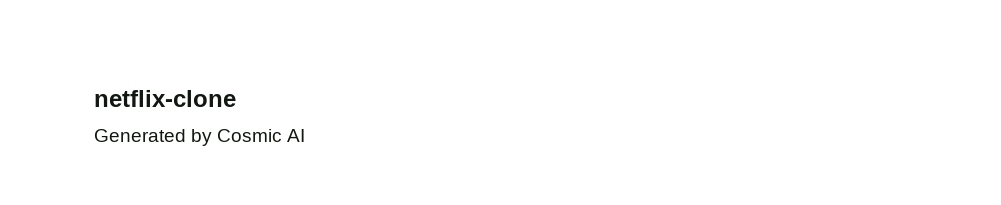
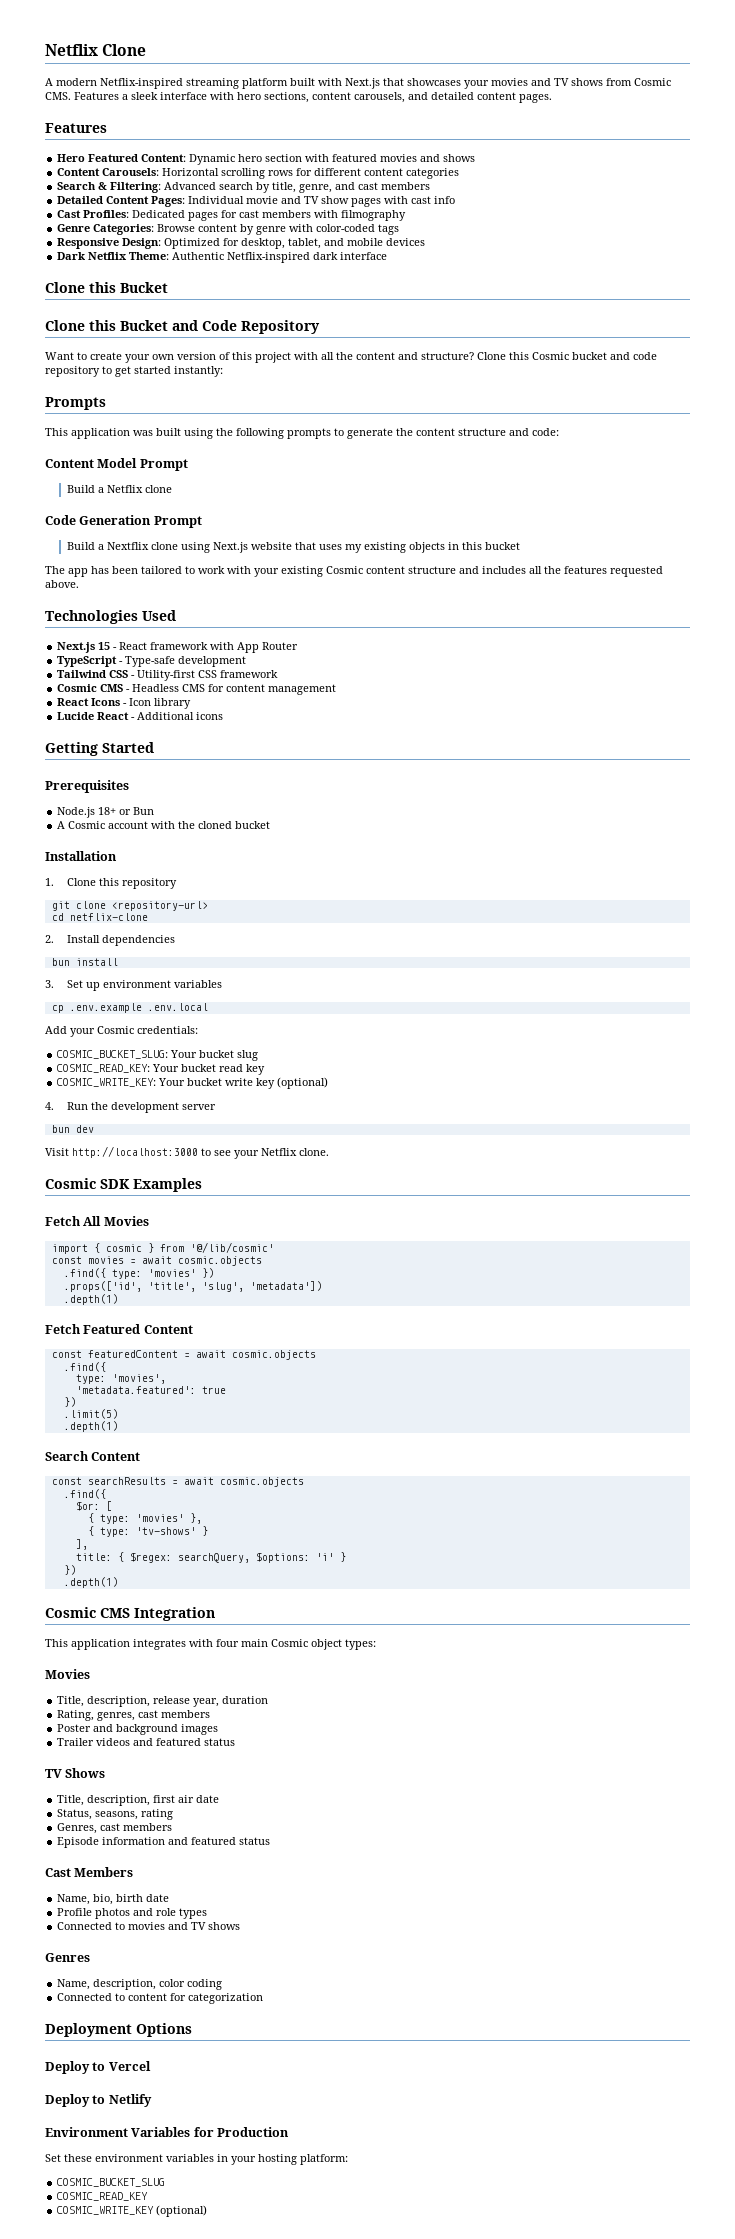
[94,90,236,107] [94,129,306,146] netflix-clone // Generated by Cosmic AI -> [45,44,147,56] [45,78,671,89] [45,92,552,103] [45,123,107,133] [57,154,476,165] [57,168,460,179] [57,182,431,193] [57,196,456,207] [57,210,407,221] [57,224,400,235] [57,238,426,249] [57,252,388,263] [45,282,168,293] [45,320,320,334] [45,352,657,363] [45,366,223,377] [45,397,106,410] [45,428,559,439] [45,458,188,471] [66,485,172,493] [45,515,202,528] [66,542,520,553] [45,566,663,577] [45,580,79,588] [45,610,176,624] [57,642,299,653] [57,656,247,667] [57,670,279,681] [57,684,337,695] [57,698,192,709] [57,712,224,720] [45,742,154,756] [45,780,129,793] [57,807,155,818] [57,821,271,829] [45,851,117,861] [45,878,177,889] [51,901,208,911] [51,913,148,921] [45,935,175,946] [51,958,118,966] [45,980,222,991] [51,1003,208,1013] [45,1026,198,1037] [57,1050,259,1061] [57,1064,266,1075] [57,1077,329,1089] [45,1102,216,1113] [51,1125,94,1133] [45,1146,329,1159] [45,1178,202,1192] [45,1216,149,1226] [51,1242,274,1254] [51,1256,262,1266] [63,1268,214,1279] [63,1281,322,1292] [63,1294,118,1305] [45,1324,193,1334] [51,1350,316,1360] [63,1362,106,1372] [75,1374,166,1384] [75,1386,226,1394] [63,1397,76,1407] [63,1409,118,1419] [63,1421,118,1432] [45,1451,141,1461] [51,1477,304,1487] [63,1489,106,1499] [75,1501,112,1511] [87,1513,202,1524] [87,1526,208,1537] [75,1539,88,1550] [75,1552,346,1563] [63,1565,76,1575] [63,1577,118,1588] [45,1607,215,1621] [45,1639,376,1650] [45,1669,90,1679] [57,1696,269,1707] [57,1710,211,1721] [57,1724,219,1735] [57,1738,236,1746] [45,1768,106,1778] [57,1795,220,1806] [57,1809,174,1820] [57,1823,173,1834] [57,1837,271,1848] [45,1867,134,1877] [57,1894,170,1905] [57,1908,208,1919] [57,1922,241,1930] [45,1953,90,1962] [57,1979,223,1990] [57,1993,264,2004] [45,2023,192,2037] [45,2061,151,2074] [45,2094,152,2107] [45,2127,290,2137] [45,2154,348,2165] [57,2178,166,2187] [57,2192,149,2201] [57,2205,208,2217] Netflix Clone // A modern Netflix-inspired streaming platform built with Next.js that showcases your movies and TV shows from Cosmic CMS. Features a sleek interface with hero sections, content carousels, and detailed content pages. // Features // Hero Featured Content: Dynamic hero section with featured movies and shows // Content Carousels: Horizontal scrolling rows for different content categories // Search & Filtering: Advanced search by title, genre, and cast members // Detailed Content Pages: Individual movie and TV show pages with cast info // Cast Profiles: Dedicated pages for cast members with filmography // Genre Categories: Browse content by genre with color-coded tags // Responsive Design: Optimized for desktop, tablet, and mobile devices // Dark Netflix Theme: Authentic Netflix-inspired dark interface // Clone this Bucket // Clone this Bucket and Code Repository // Want to create your own version of this project with all the content and structure? Clone this Cosmic bucket and code repository to get started instantly: // Prompts // This application was built using the following prompts to generate the content structure and code: // Content Model Prompt // Build a Netflix clone // Code Generation Prompt // Build a Nextflix clone using Next.js website that uses my existing objects in this bucket // The app has been tailored to work with your existing Cosmic content structure and includes all the features requested above. // Technologies Used // Next.js 15 - React framework with App Router // TypeScript - Type-safe development // Tailwind CSS - Utility-first CSS framework // Cosmic CMS - Headless CMS for content management // React Icons - Icon library // Lucide React - Additional icons // Getting Started // Prerequisites // Node.js 18+ or Bun // A Cosmic account with the cloned bucket // Installation // 1. Clone this repository // git clone <repository-url> // cd netflix-clone // 2. Install dependencies // bun install // 3. Set up environment variables // cp .env.example .env.local // Add your Cosmic credentials: // COSMIC_BUCKET_SLUG: Your bucket slug // COSMIC_READ_KEY: Your bucket read key // COSMIC_WRITE_KEY: Your bucket write key (optional) // 4. Run the development server // bun dev // Visit http://localhost:3000 to see your Netflix clone. // Cosmic SDK Examples // Fetch All Movies // import { cosmic } from '@/lib/cosmic' // const movies = await cosmic.objects // .find({ type: 'movies' }) // .props(['id', 'title', 'slug', 'metadata']) // .depth(1) // Fetch Featured Content // const featuredContent = await cosmic.objects // .find({ // type: 'movies', // 'metadata.featured': true // }) // .limit(5) // .depth(1) // Search Content // const searchResults = await cosmic.objects // .find({ // $or: [ // { type: 'movies' }, // { type: 'tv-shows' } // ], // title: { $regex: searchQuery, $options: 'i' } // }) // .depth(1) // Cosmic CMS Integration // This application integrates with four main Cosmic object types: // Movies // Title, description, release year, duration // Rating, genres, cast members // Poster and background images // Trailer videos and featured status // TV Shows // Title, description, first air date // Status, seasons, rating // Genres, cast members // Episode information and featured status // Cast Members // Name, bio, birth date // Profile photos and role types // Connected to movies and TV shows // Genres // Name, description, color coding // Connected to content for categorization // Deployment Options // Deploy to Vercel // Deploy to Netlify // Environment Variables for Production // Set these environment variables in your hosting platform: // COSMIC_BUCKET_SLUG // COSMIC_READ_KEY // COSMIC_WRITE_KEY (optional)

